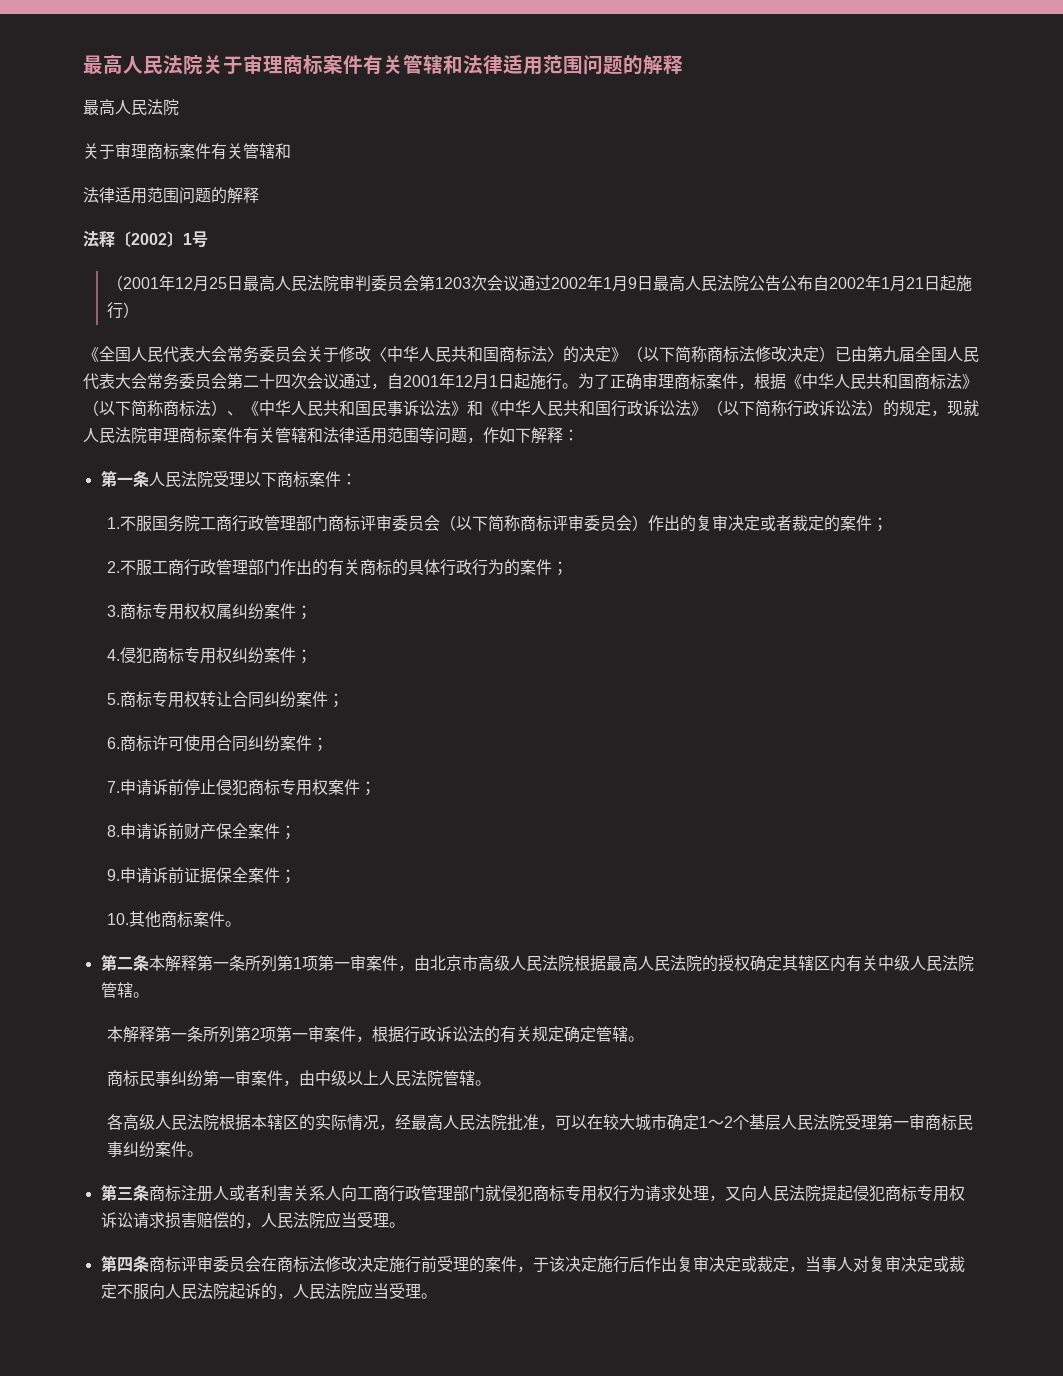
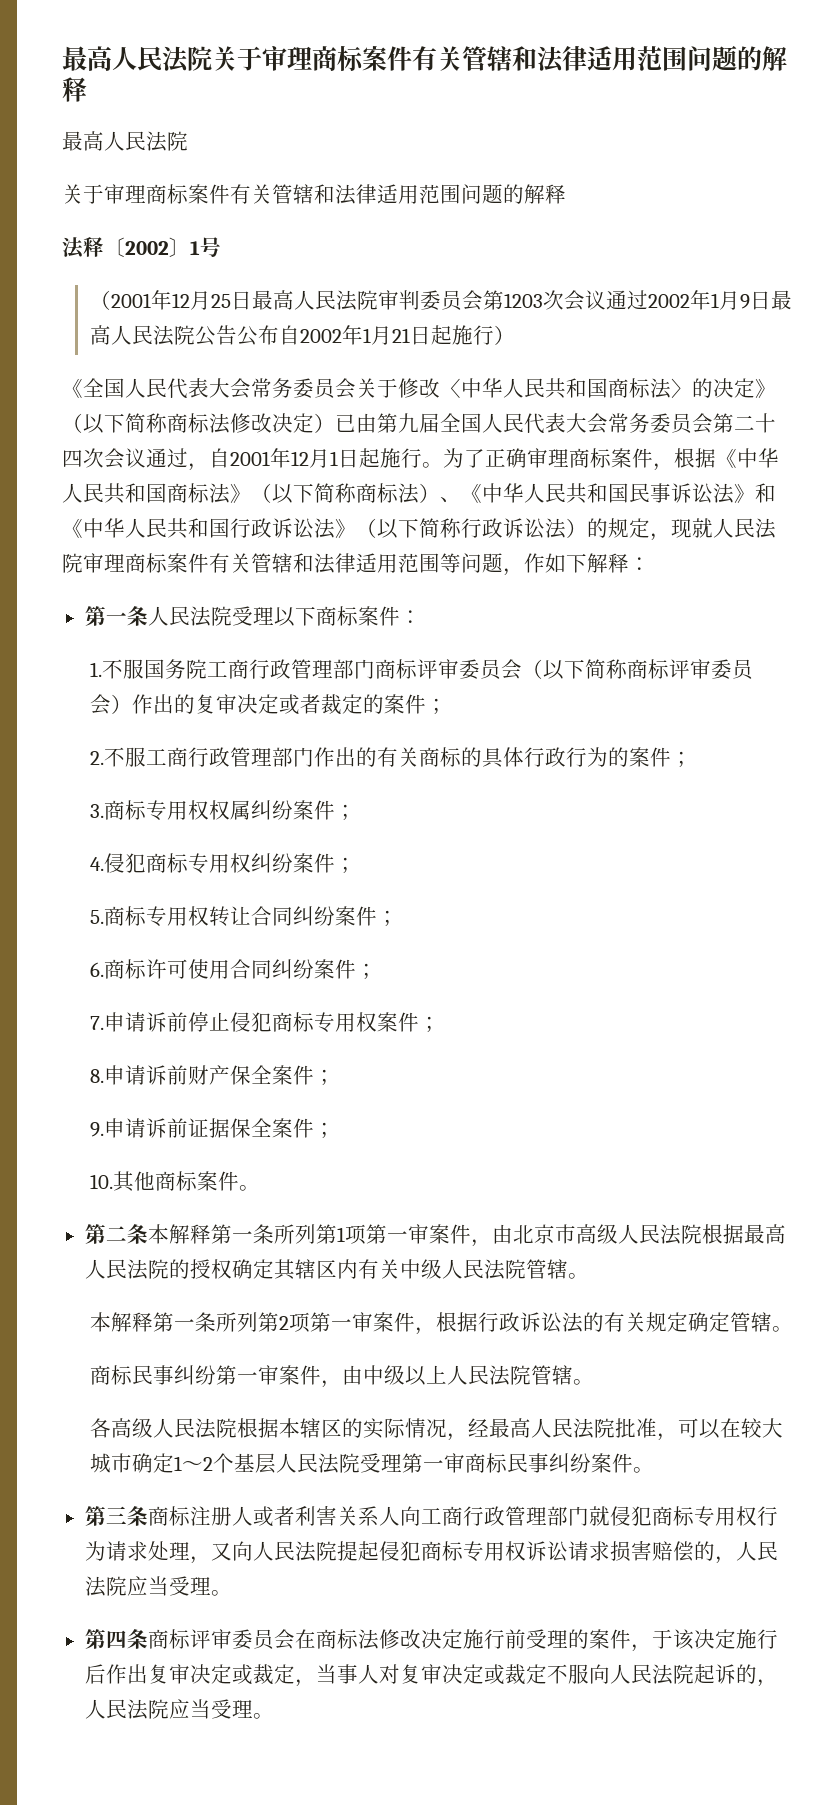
(291, 151) // -> (335, 194) none

